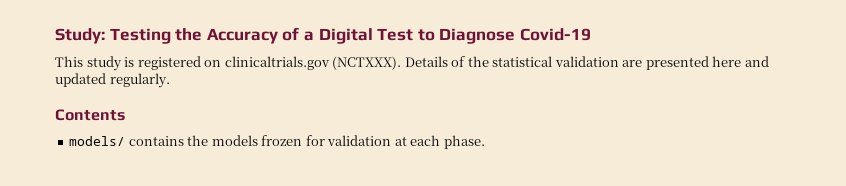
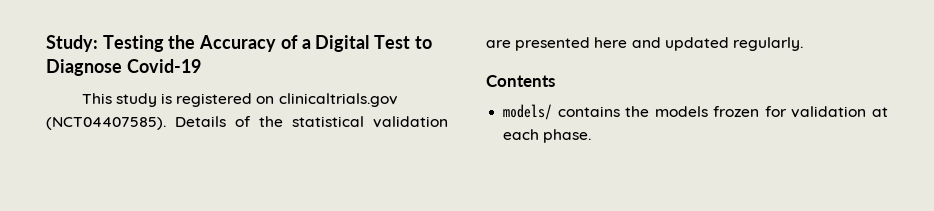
[332,56,402,70] (NCTXXX). -> [46,117,166,130] (NCT04407585).

